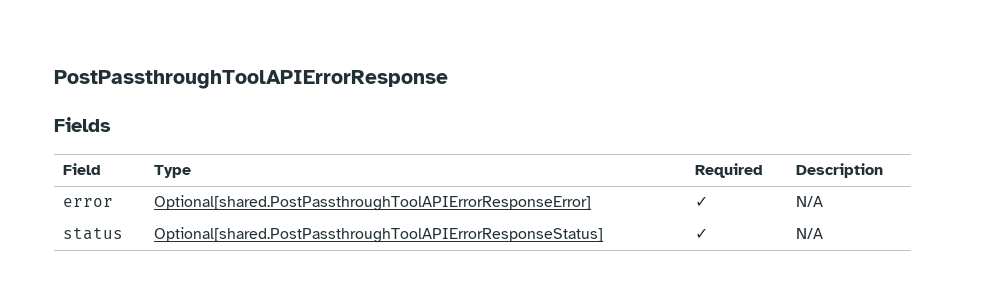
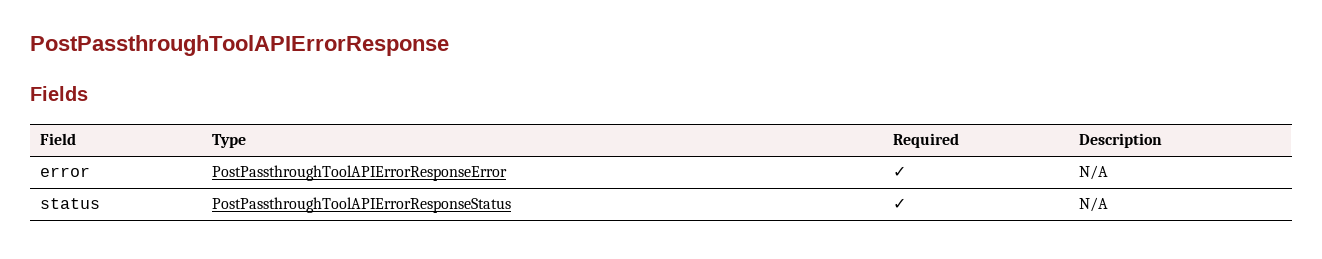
[153,195,591,211] Optional[shared.PostPassthroughToolAPIErrorResponseError] -> [212,165,508,181] PostPassthroughToolAPIErrorResponseError
[153,227,603,243] Optional[shared.PostPassthroughToolAPIErrorResponseStatus] -> [212,197,512,213] PostPassthroughToolAPIErrorResponseStatus

